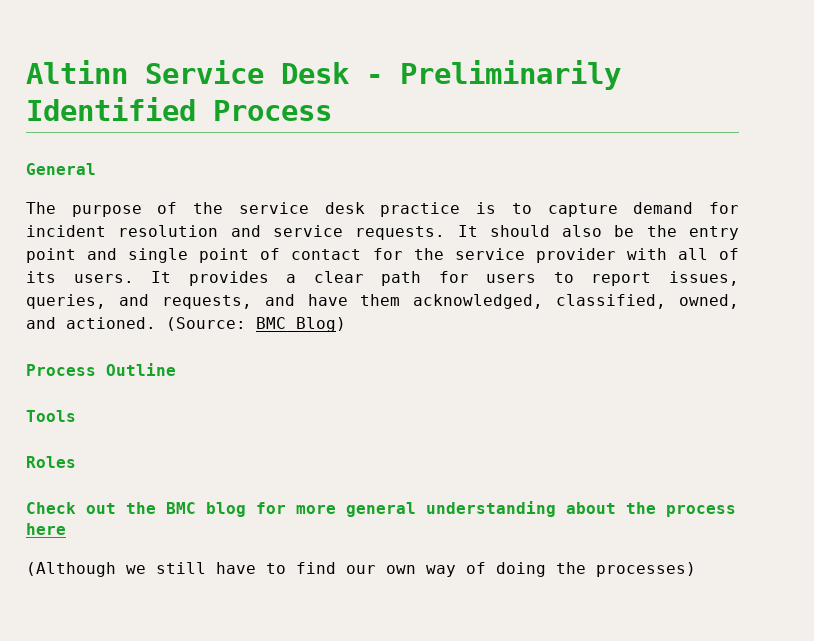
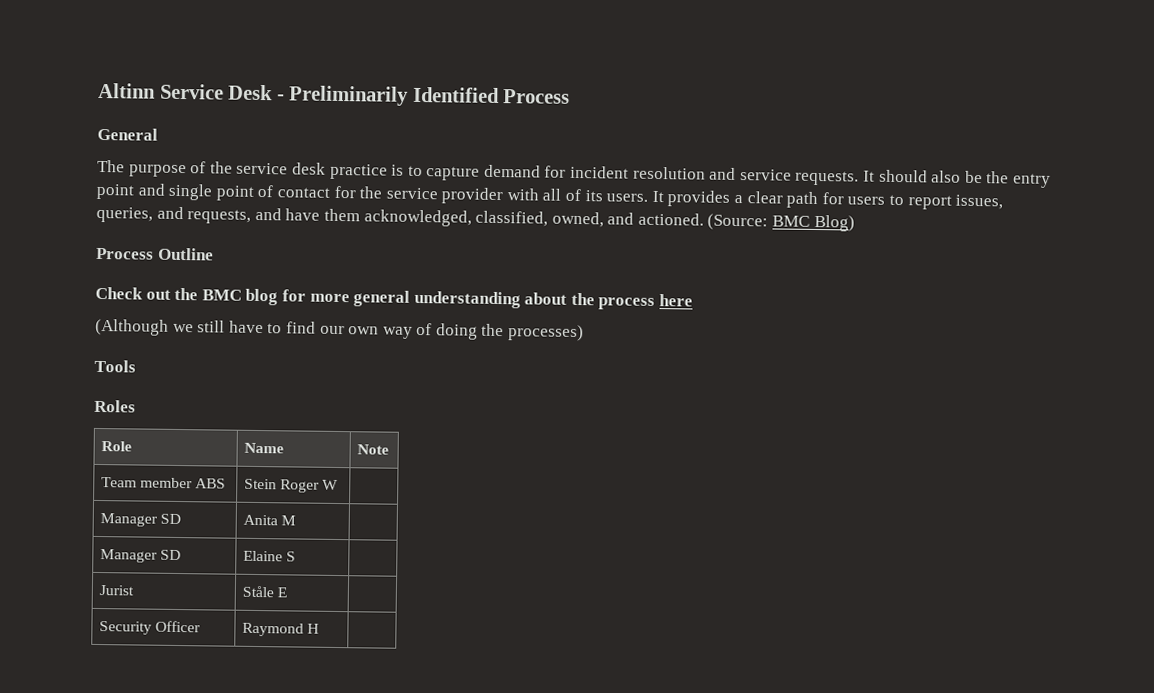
[26,410,76,422] [26,456,76,468] // Tools // Roles -> (214, 254) none
(696, 569) none -> [94,359,136,373] [94,399,136,413] [100,441,132,452] [243,442,284,454] [356,444,389,455] [100,477,227,489] [243,478,339,493] [99,513,182,527] [242,514,297,526] [99,549,182,563] [242,550,297,562] [98,585,134,596] [241,585,288,598] [98,620,202,635] [241,622,320,637] // Tools // Roles // Role | Name | Note // Team member ABS | Stein Roger W | // Manager SD | Anita M | // Manager SD | Elaine S | // Jurist | Ståle E | // Security Officer | Raymond H |

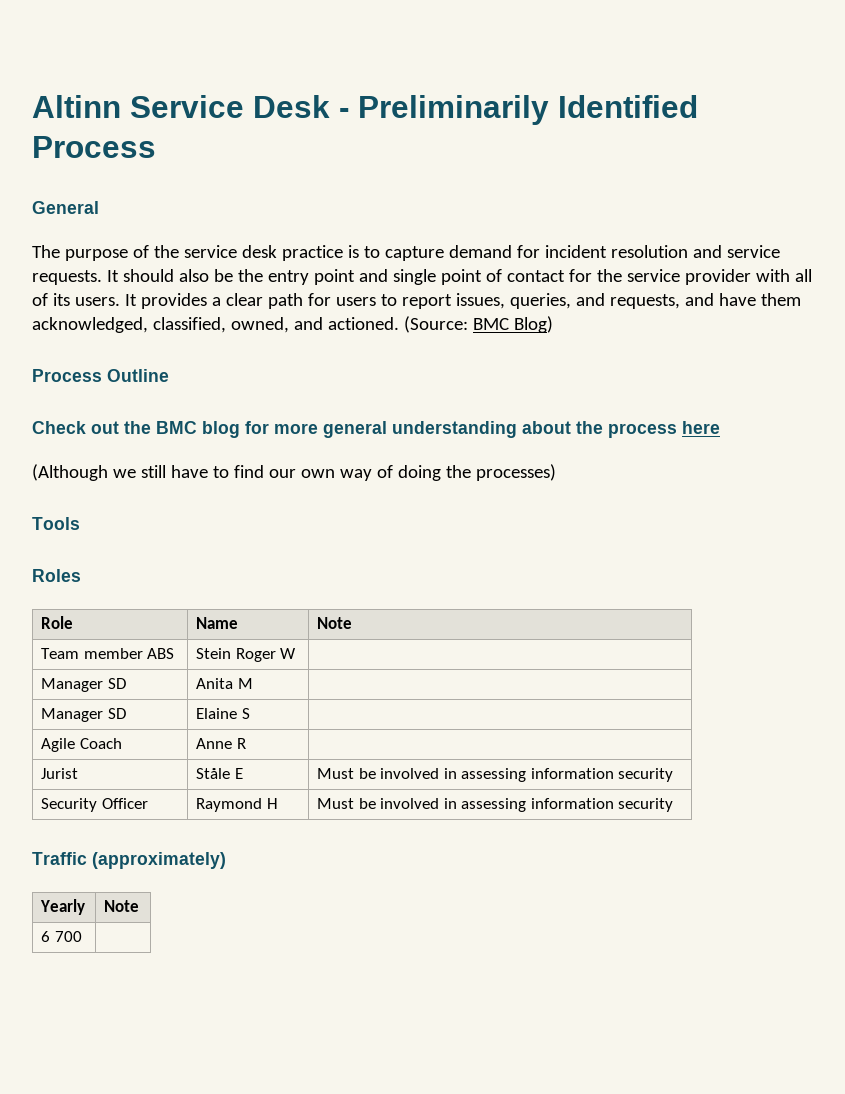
(297, 556) none -> [41,738,122,752] [196,738,246,749] // Agile Coach | Anne R |
[98,620,202,635] [241,622,320,637] // Security Officer | Raymond H -> [317,768,674,782] [41,798,148,812] [196,798,278,812] [317,798,674,812] [32,852,226,869] [40,899,86,915] [104,900,140,912] [41,931,82,942] Must be involved in assessing information security // Security Officer | Raymond H | Must be involved in assessing information security // Traffic (approximately) // Yearly | Note // 6 700

